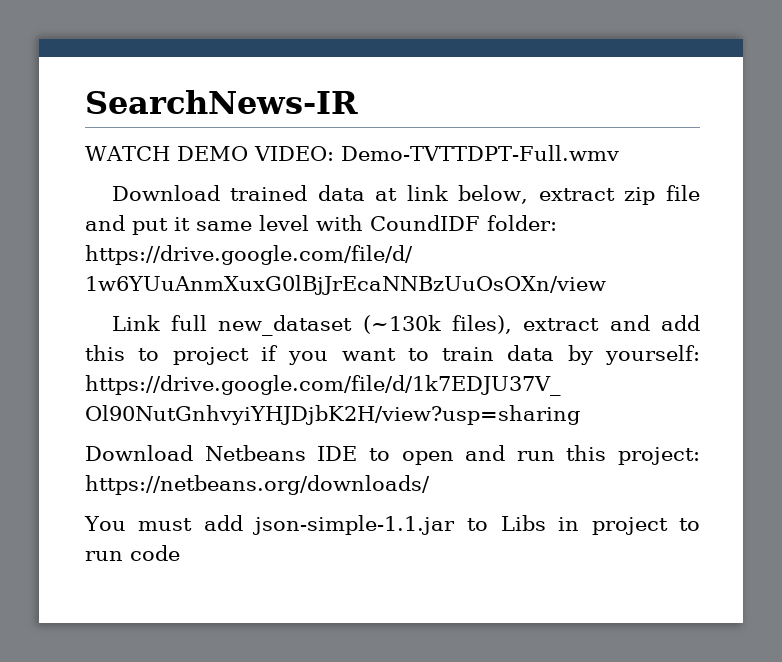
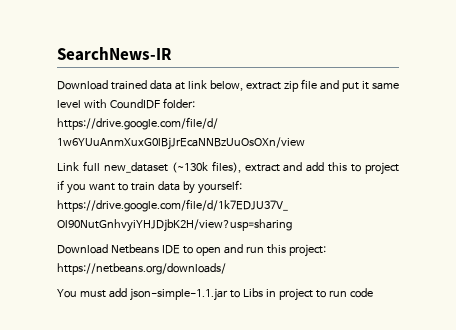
[85,145,619,161] // WATCH DEMO VIDEO: Demo-TVTTDPT-Full.wmv -> (172, 54) none

